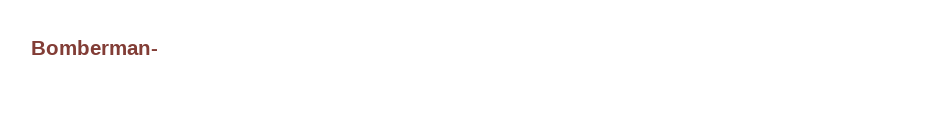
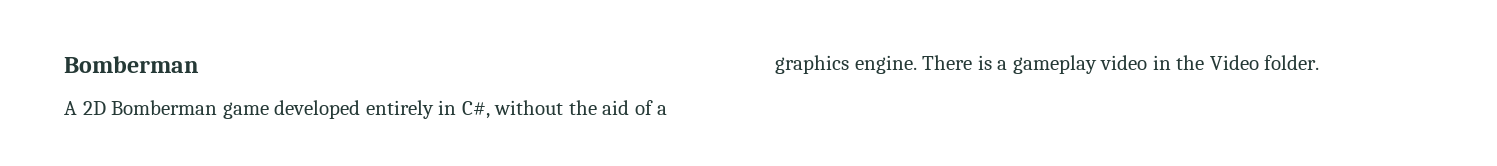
[31,40,158,55] Bomberman- -> [64,56,199,73] [64,100,668,119] [775,55,1320,74] Bomberman // A 2D Bomberman game developed entirely in C#, without the aid of a graphics engine. There is a gameplay video in the Video folder.

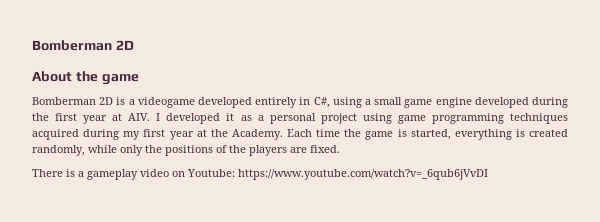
[64,56,199,73] [64,100,668,119] [775,55,917,74] Bomberman // A 2D Bomberman game developed entirely in C#, without the aid of a graphics engine. -> [32,40,134,51] [32,71,139,85] [32,97,568,108] [32,113,568,124] [32,129,568,140] [32,145,340,156] Bomberman 2D // About the game // Bomberman 2D is a videogame developed entirely in C#, using a small game engine developed during the first year at AIV. I developed it as a personal project using game programming techniques acquired during my first year at the Academy. Each time the game is started, everything is created randomly, while only the positions of the players are fixed. //
[1152,55,1320,70] in the Video folder. -> [172,169,488,180] on Youtube: https://www.youtube.com/watch?v=_6qub6jVvDI

